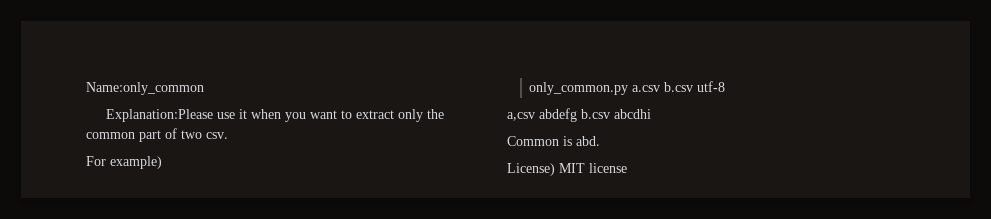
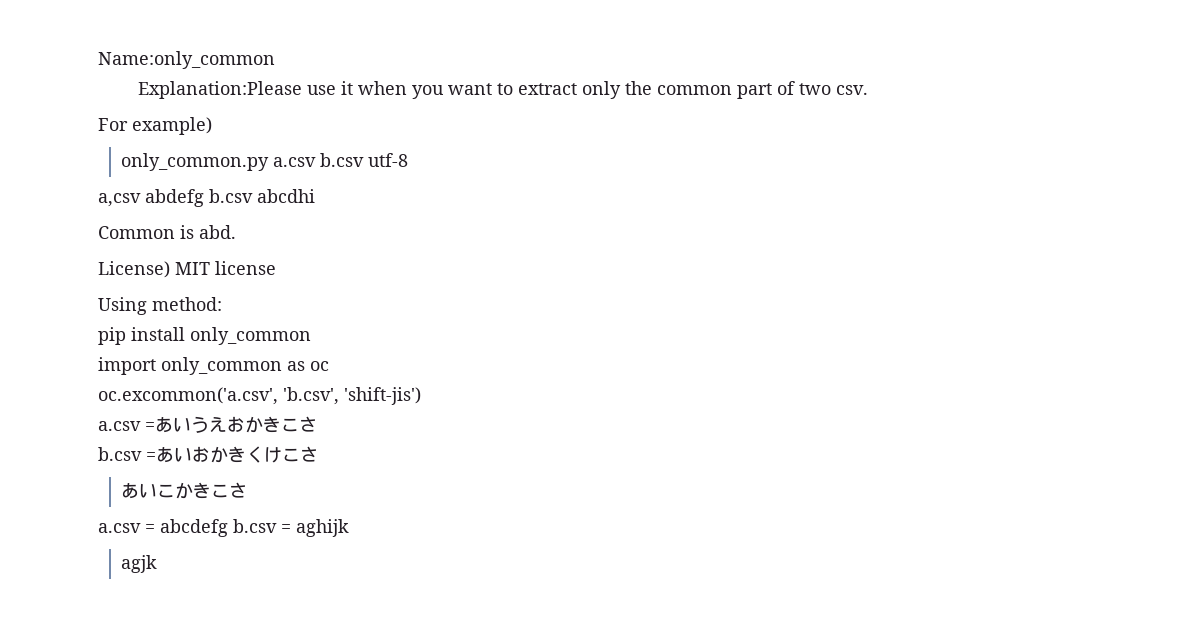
(627, 168) none -> [98,297,222,315] [98,327,311,345] [98,357,329,375] [98,387,421,405] [98,416,317,433] [98,446,318,463] [121,482,248,499] [98,519,349,537] [121,555,158,573] // Using method: // pip install only_common // import only_common as oc // oc.excommon('a.csv', 'b.csv', 'shift-jis') // a.csv =あいうえおかきこさ // b.csv =あいおかきくけこさ // あいこかきこさ // a.csv = abcdefg b.csv = aghijk // agjk

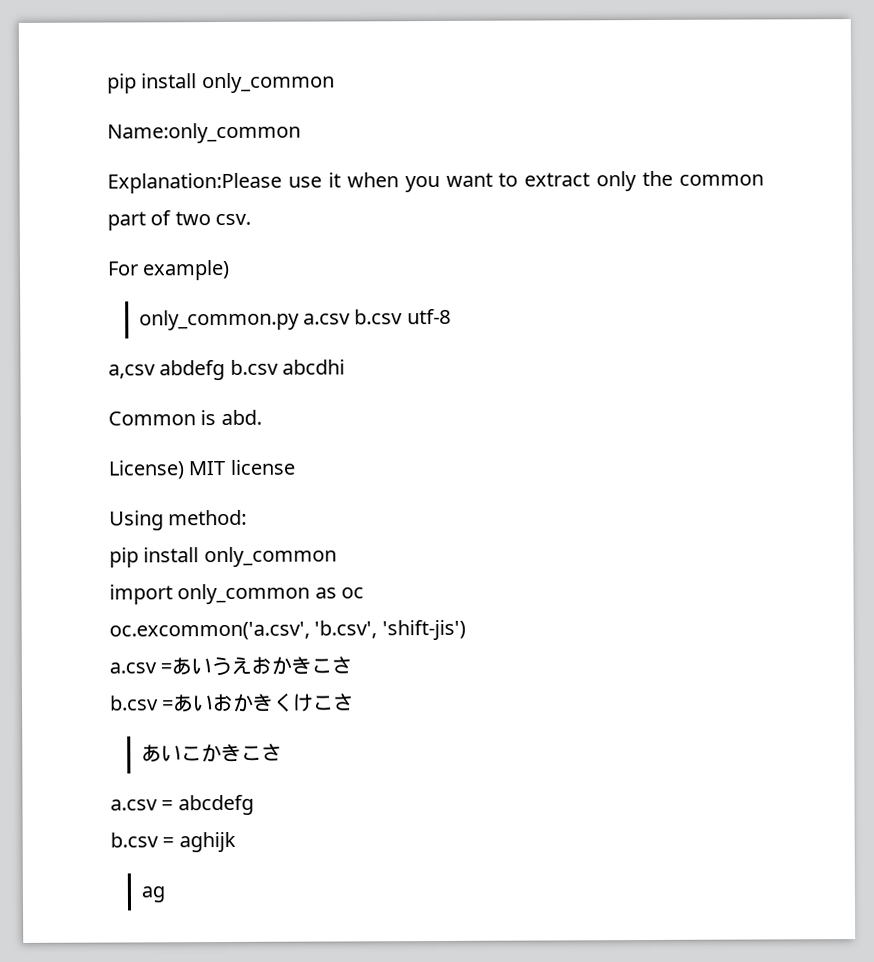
(98, 60) none -> [107,72,335,94] pip install only_common //
(228, 528) none -> (254, 805) //
[121,555,158,573] agjk -> [140,886,165,903] ag

